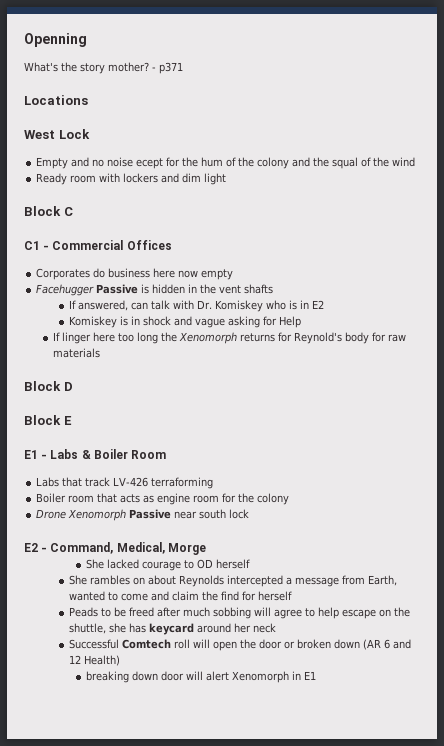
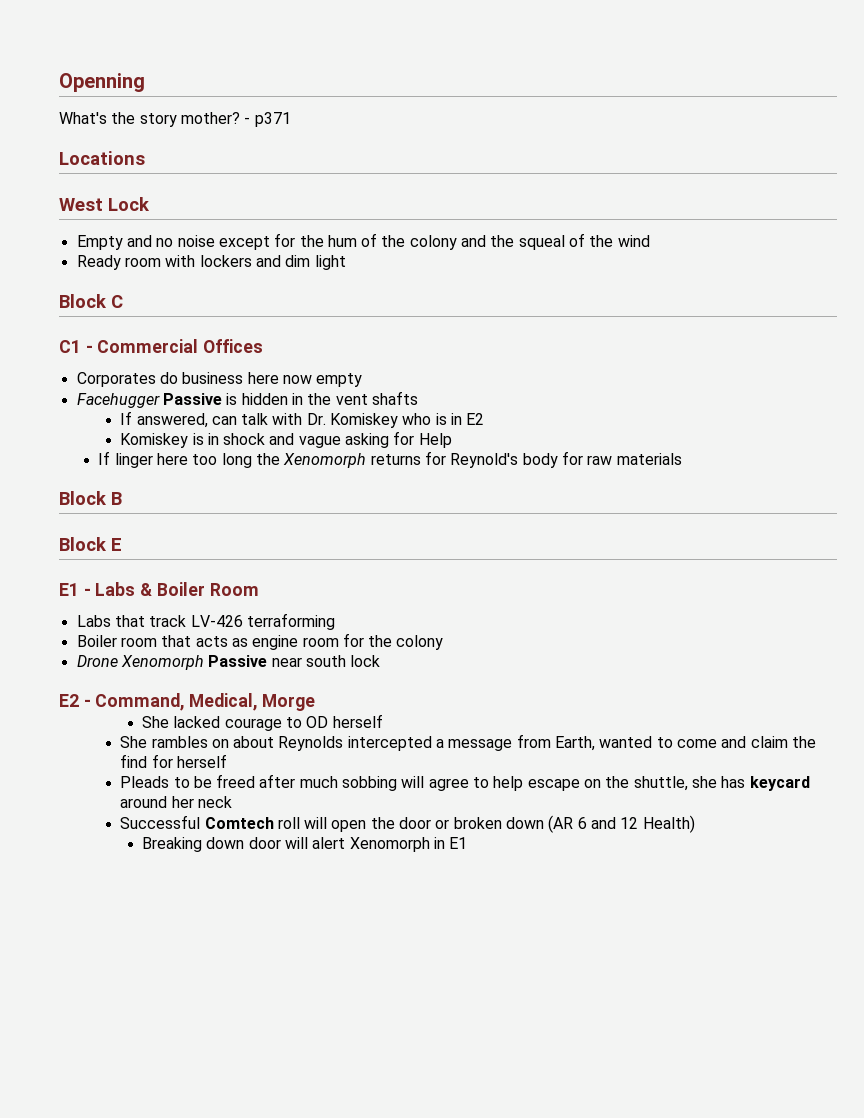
[136,158,164,169] ecept -> [218,236,270,250] except
[332,157,359,169] squal -> [518,235,565,250] squeal
[63,382,73,391] D -> [111,492,122,505] B
[69,607,99,617] Peads -> [120,776,170,788] Pleads
[85,671,129,683] breaking -> [141,837,202,852] Breaking

